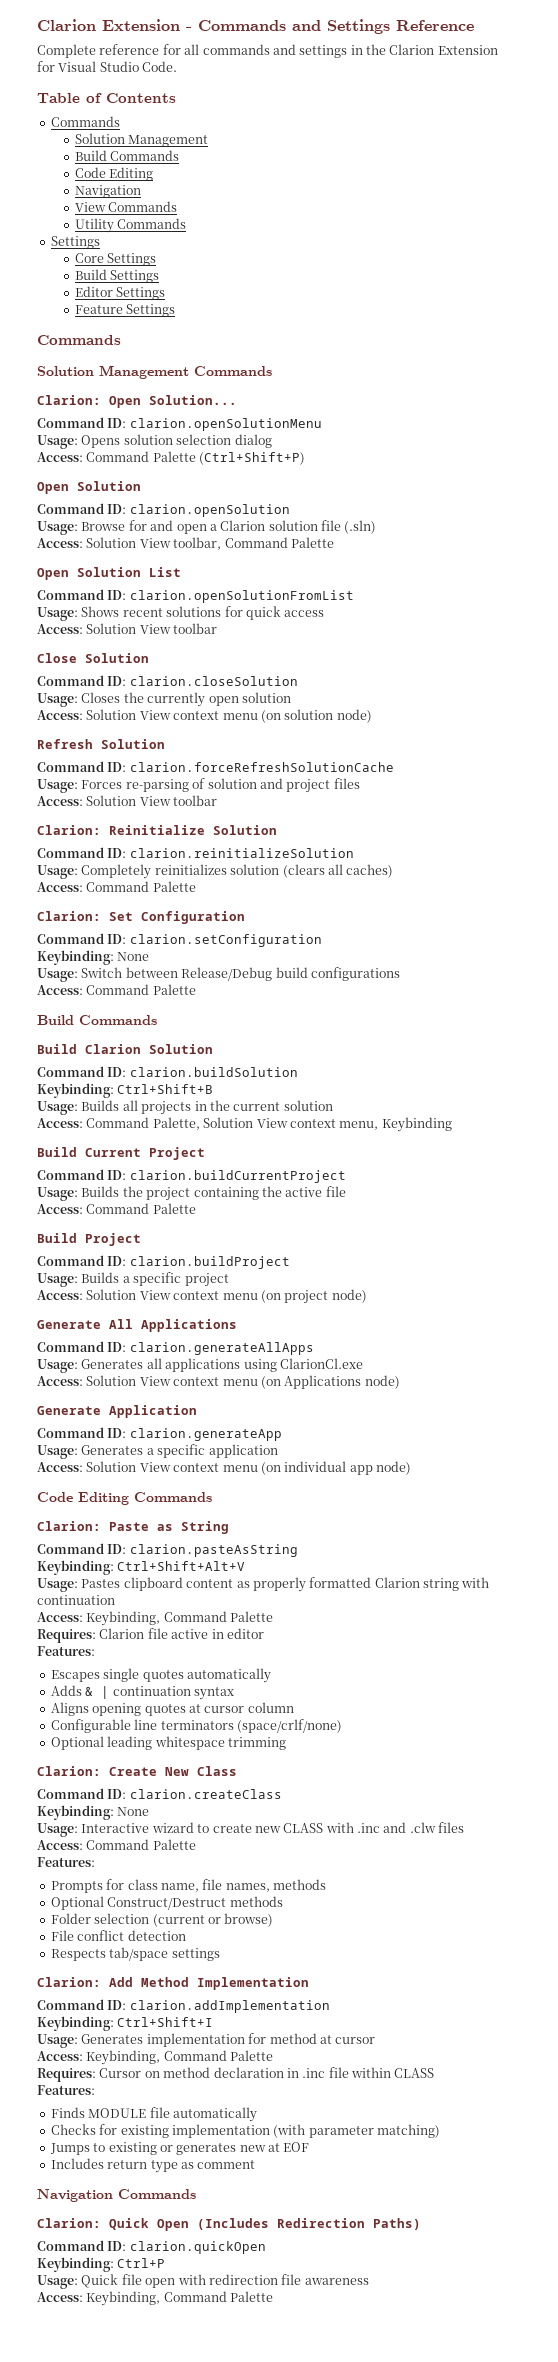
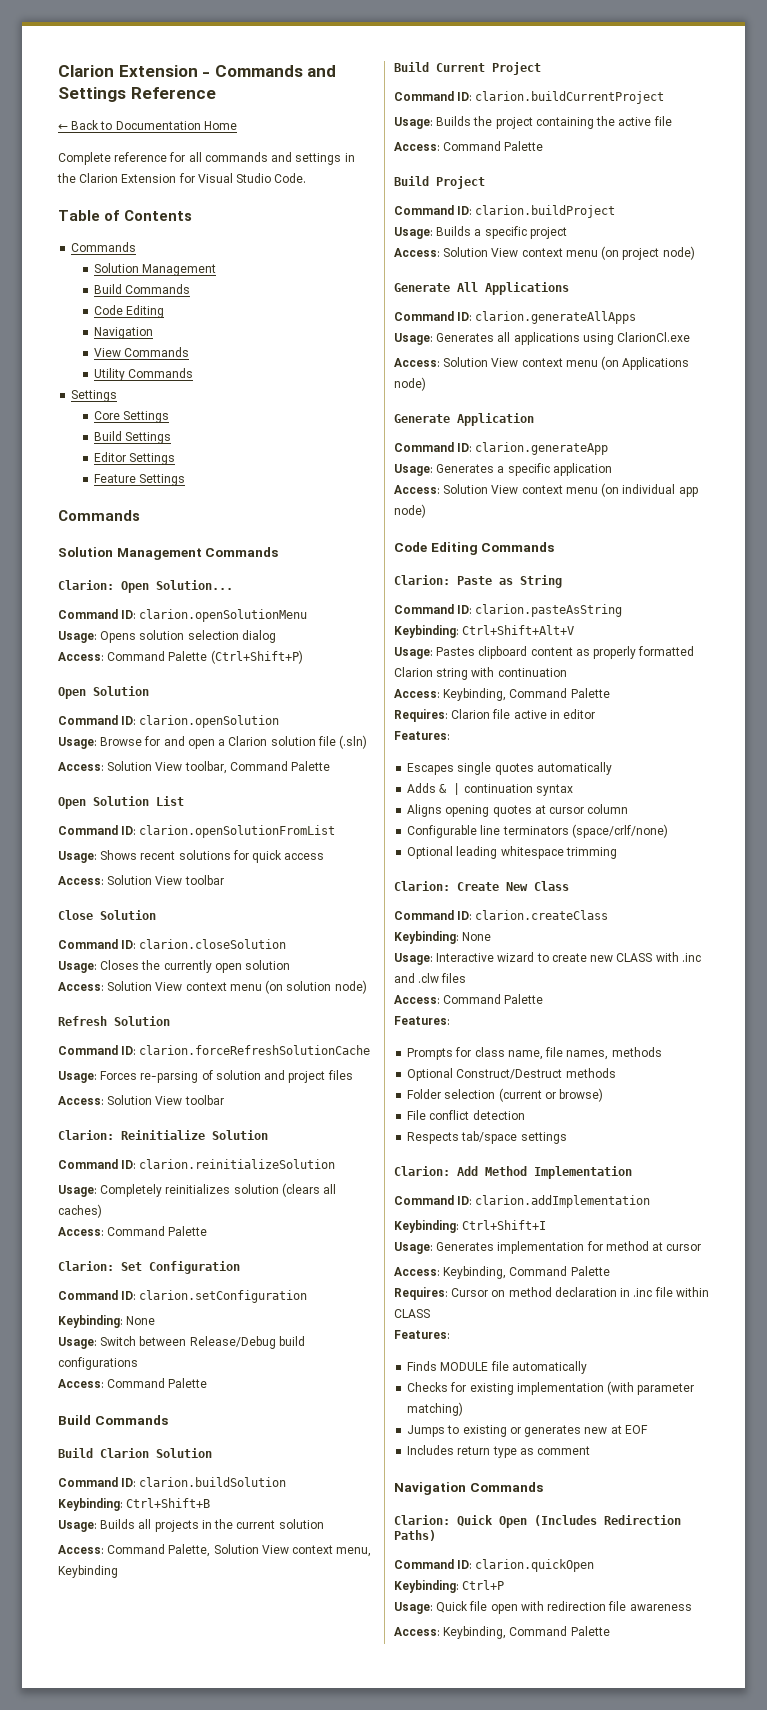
(474, 25) none -> [58,120,237,130] // ← Back to Documentation Home

